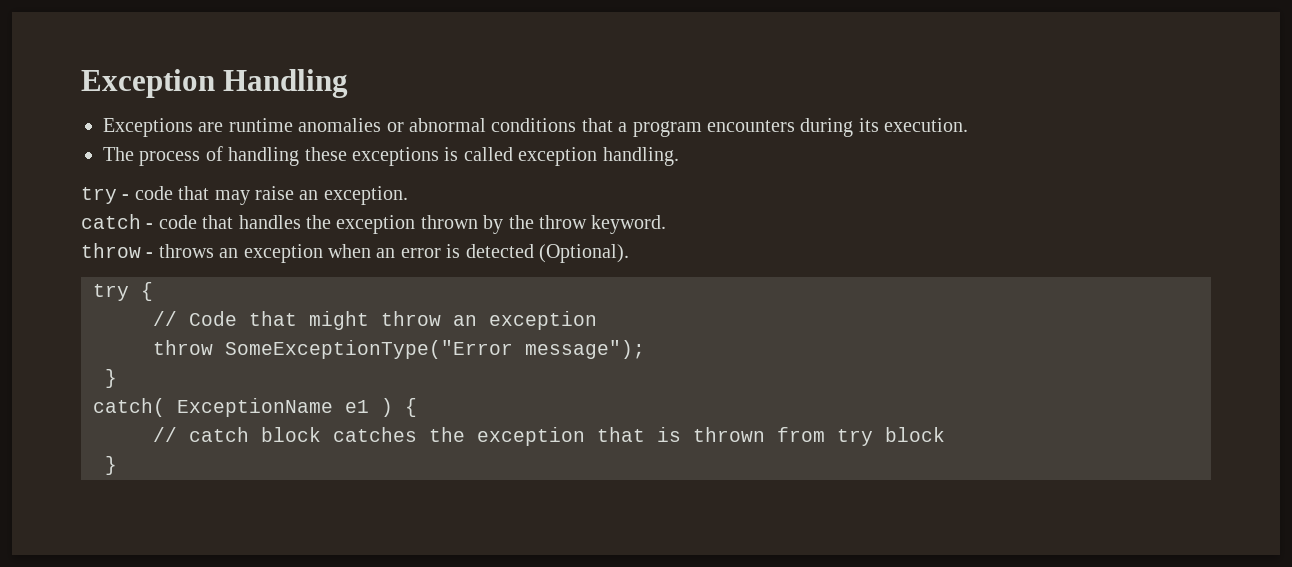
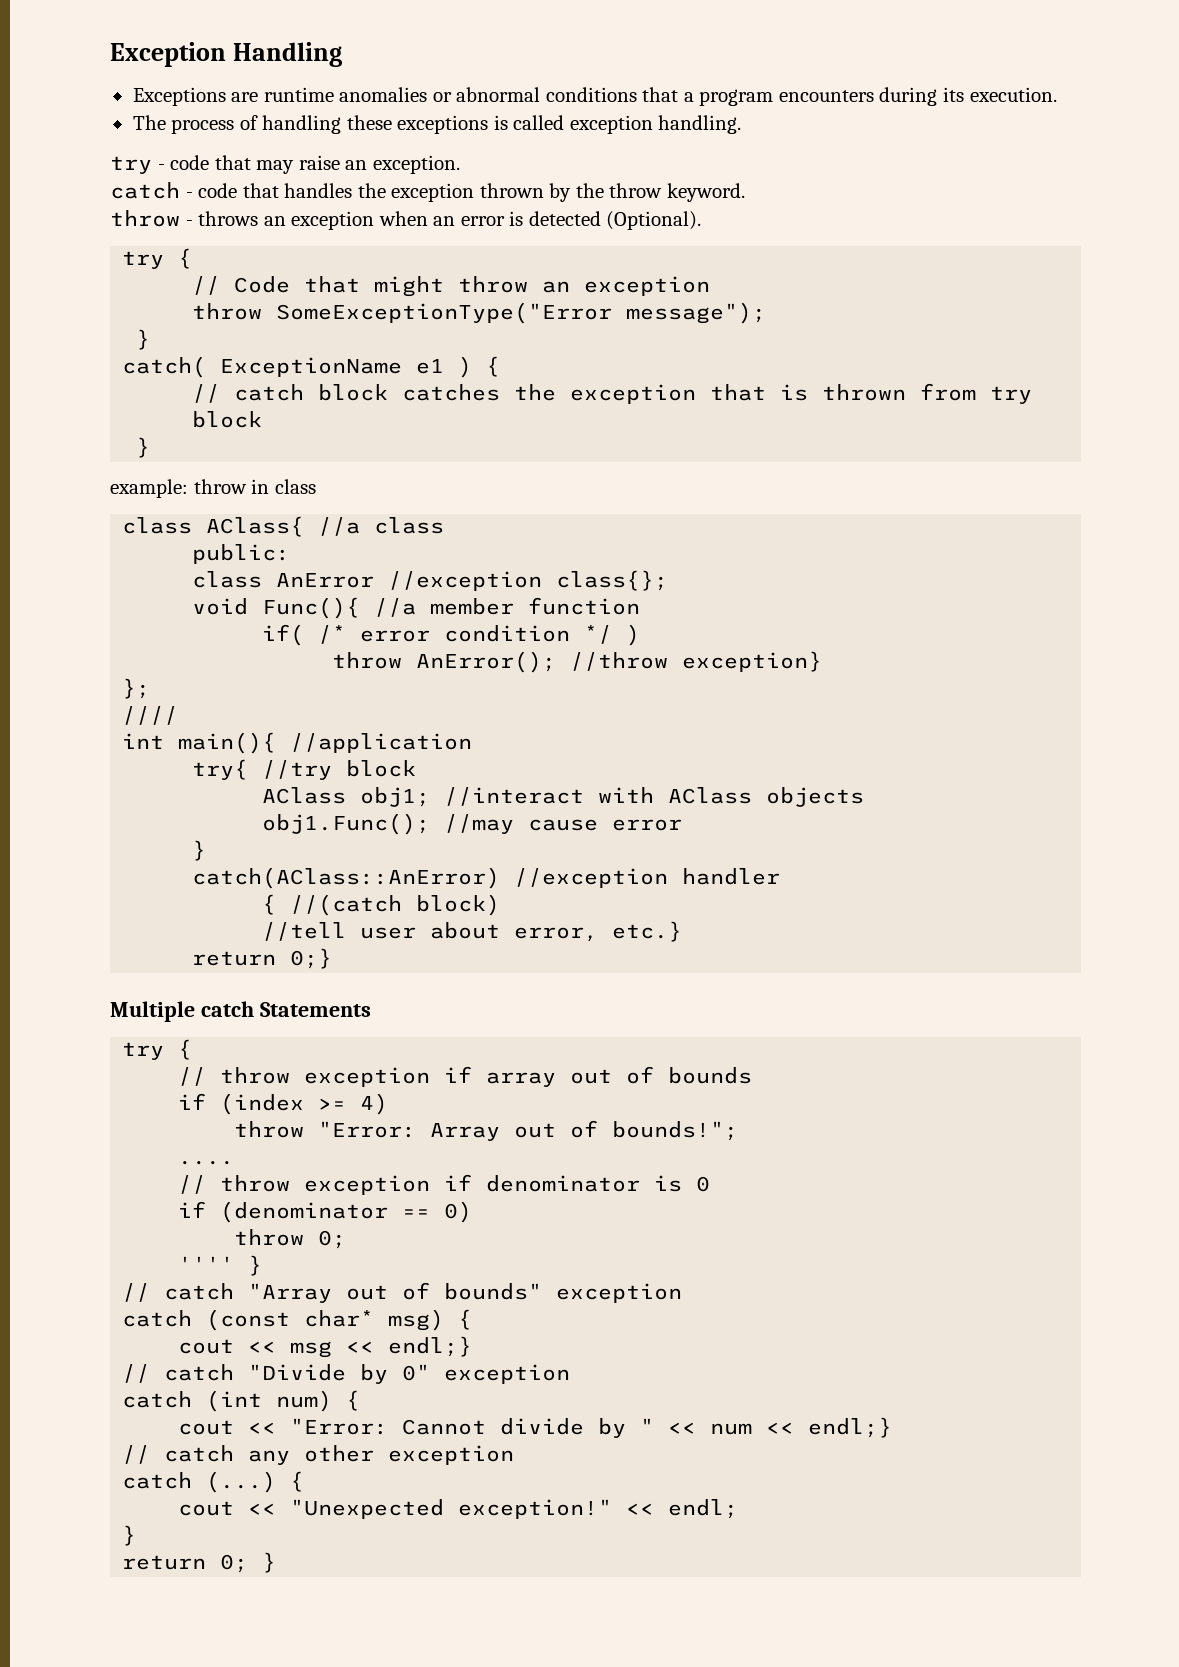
(117, 465) none -> [110,479,316,498] [122,516,445,537] [192,544,291,564] [192,570,669,591] [192,597,641,619] [262,624,641,646] [332,651,823,673] [122,678,151,699] [122,706,179,725] [122,732,473,754] [192,759,417,780] [262,787,865,807] [262,813,683,835] [192,840,207,861] [192,867,781,889] [262,894,501,916] [262,921,683,942] [192,948,333,969] [110,1001,371,1022] [122,1039,193,1060] [178,1066,753,1087] [178,1093,389,1115] [234,1120,739,1141] [178,1160,235,1165] [178,1174,711,1195] [178,1201,473,1223] [234,1229,347,1249] [178,1255,263,1276] [122,1282,683,1303] [122,1309,473,1331] [178,1336,473,1358] [122,1364,571,1384] [122,1390,361,1412] [178,1417,893,1438] [122,1445,515,1465] [122,1471,305,1493] [178,1499,739,1519] [122,1525,137,1546] [122,1552,277,1573] // example: throw in class // class AClass{ //a class // public: // class AnError //exception class{}; // void Func(){ //a member function // if( /* error condition */ ) // throw AnError(); //throw exception} // }; // //// // int main(){ //application // try{ //try block // AClass obj1; //interact with AClass objects // obj1.Func(); //may cause error // } // catch(AClass::AnError) //exception handler // { //(catch block) // //tell user about error, etc.} // return 0;} // Multiple catch Statements // try { // // throw exception if array out of bounds // if (index >= 4) // throw "Error: Array out of bounds!"; // .... // // throw exception if denominator is 0 // if (denominator == 0) // throw 0; // '''' } // // catch "Array out of bounds" exception // catch (const char* msg) { // cout << msg << endl;} // // catch "Divide by 0" exception // catch (int num) { // cout << "Error: Cannot divide by " << num << endl;} // // catch any other exception // catch (...) { // cout << "Unexpected exception!" << endl; // } // return 0; }

